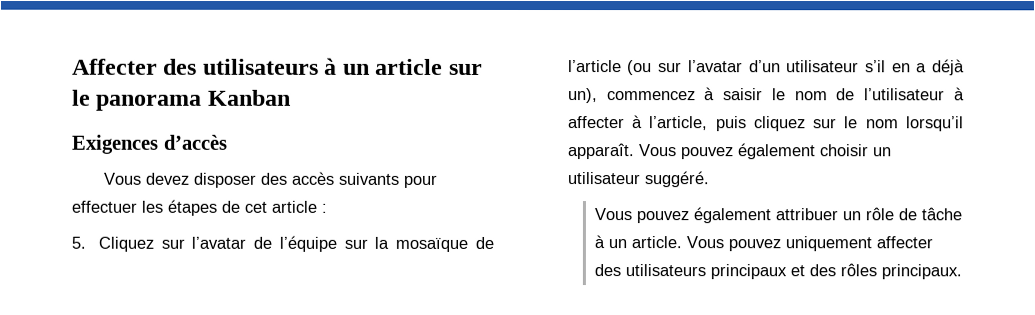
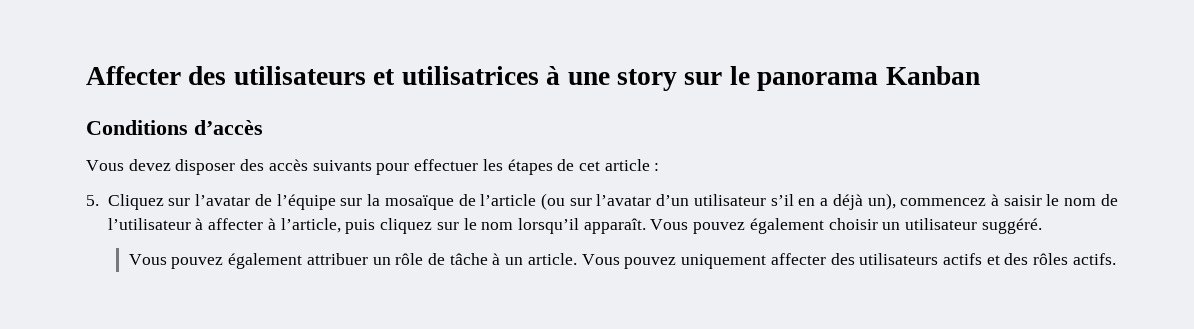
[324,57,444,75] à un article -> [373,66,677,91] et utilisatrices à une story
[72,134,159,154] Exigences -> [86,120,188,135] Conditions
[709,264,787,280] principaux -> [943,253,983,265] actifs
[880,264,962,280] principaux. -> [1072,253,1116,265] actifs.

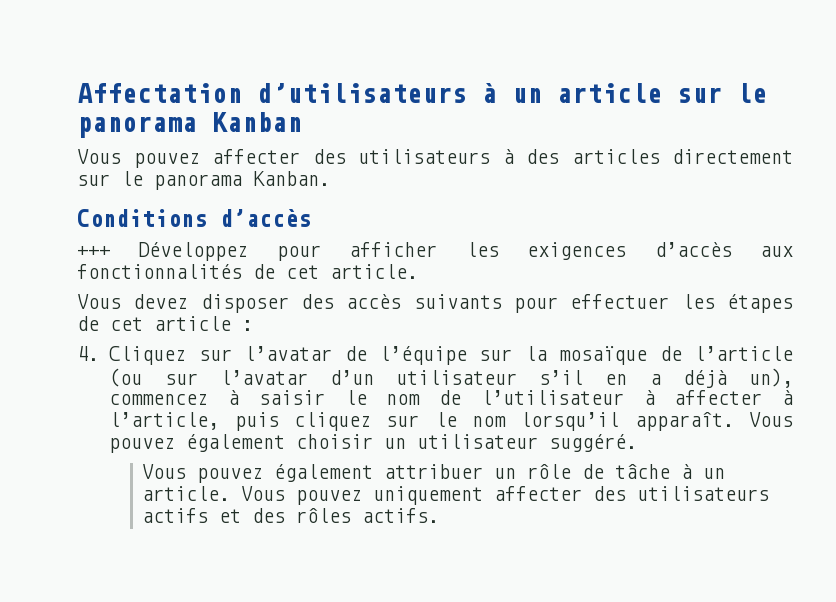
[86,66,980,91] [86,120,263,135] Affecter des utilisateurs et utilisatrices à une story sur le panorama Kanban // Conditions d’accès -> [77,83,767,103] [77,112,302,138] [77,149,793,168] [77,171,330,190] [77,209,311,227] [77,242,793,261] [77,264,418,279] Affectation d’utilisateurs à un article sur le panorama Kanban // Vous pouvez affecter des utilisateurs à des articles directement sur le panorama Kanban. // Conditions d’accès // +++ Développez pour afficher les exigences d’accès aux fonctionnalités de cet article.
[86,195,99,206] 5. -> [77,346,99,361] 4.

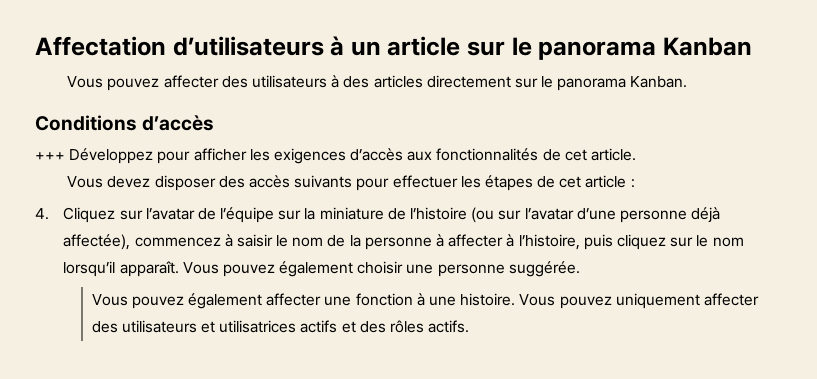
[559,346,794,365] [109,368,793,388] mosaïque de l’article (ou sur l’avatar d’un utilisateur s’il en a déjà un), -> [319,207,721,223] [63,234,131,250] miniature de l’histoire (ou sur l’avatar d’une personne déjà affectée),
[480,390,624,405] l’utilisateur -> [349,235,432,250] la personne
[109,412,220,430] l’article, -> [518,234,580,250] l’histoire,
[384,434,638,452] [141,464,725,483] [141,486,230,501] un utilisateur suggéré. // Vous pouvez également attribuer un rôle de tâche à un article. -> [406,261,580,277] [91,293,516,309] une personne suggérée. // Vous pouvez également affecter une fonction à une histoire.
(769, 493) none -> [201,320,297,333] et utilisatrices

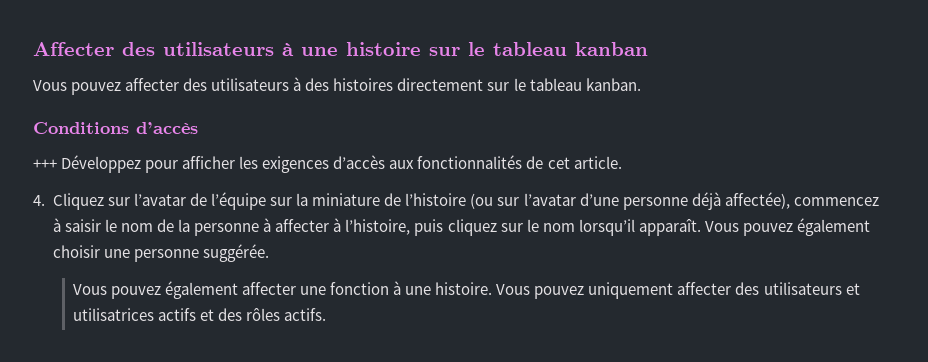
[35,36,752,60] Affectation d’utilisateurs à un article sur le panorama Kanban -> [33,42,648,56] Affecter des utilisateurs à une histoire sur le tableau kanban
[373,75,423,88] articles -> [333,78,394,91] histoires
[557,76,688,91] panorama Kanban. -> [529,78,641,91] tableau kanban.
[67,175,635,191] // Vous devez disposer des accès suivants pour effectuer les étapes de cet article : -> (622, 162) none

